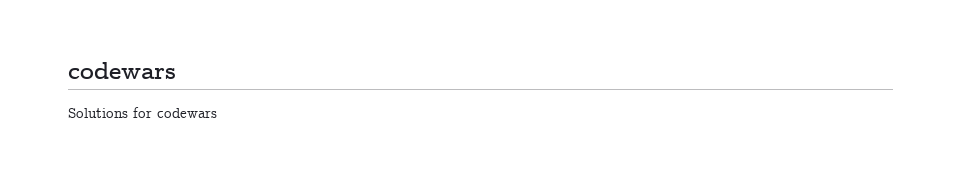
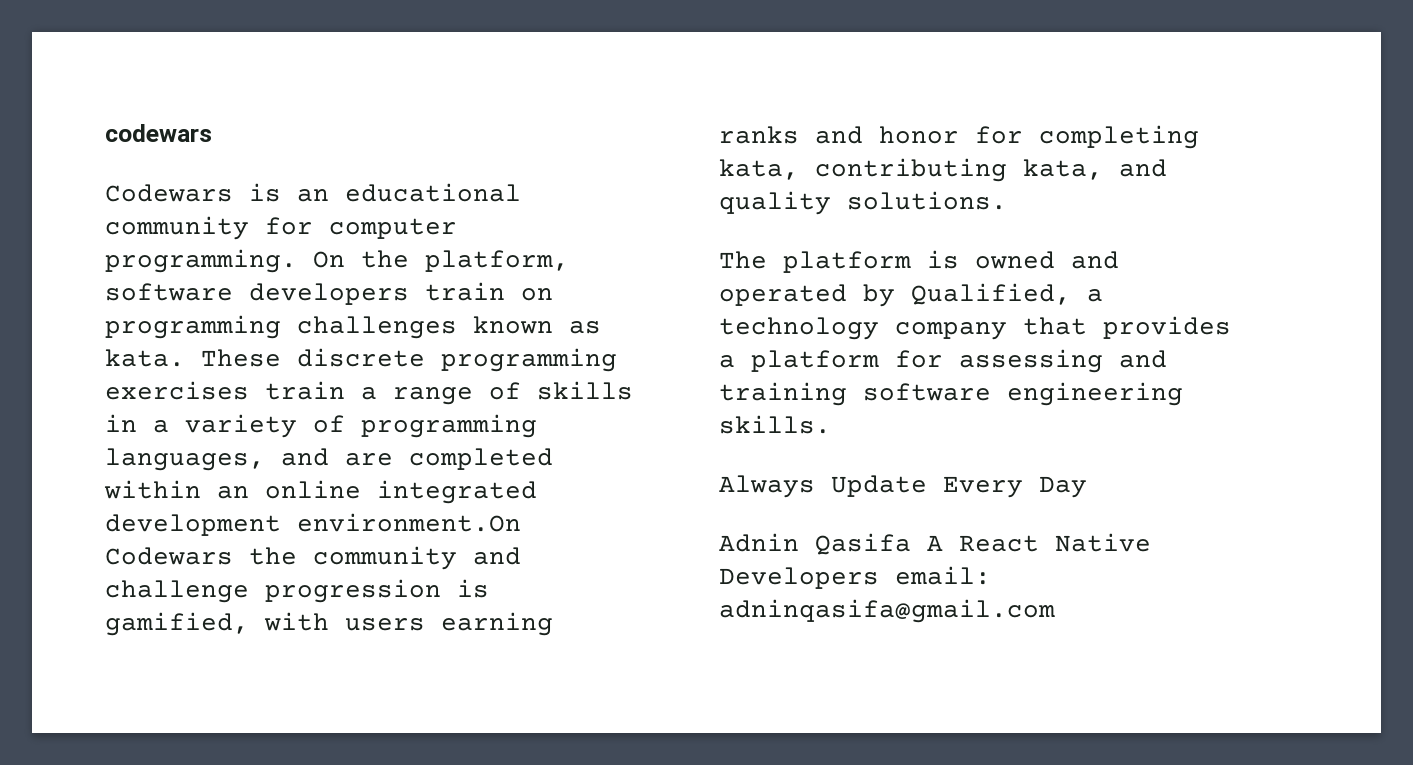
[68,107,217,118] Solutions for codewars -> [105,183,521,202] [105,216,457,240] [105,249,569,273] [105,282,553,305] [105,315,601,339] [105,348,617,372] [105,381,633,405] [105,414,537,438] [105,448,553,471] [104,480,537,504] [105,513,521,536] [105,546,521,570] [105,579,489,603] [105,612,553,636] [719,125,1199,149] [719,158,1167,182] [719,191,1007,215] [719,250,1119,273] [719,283,1103,307] [719,316,1231,340] [719,349,1167,373] [719,382,1183,406] [719,415,831,434] [719,475,1087,498] [719,533,1151,555] [719,566,991,589] [719,599,1055,623] Codewars is an educational community for computer programming. On the platform, software developers train on programming challenges known as kata. These discrete programming exercises train a range of skills in a variety of programming languages, and are completed within an online integrated development environment.On Codewars the community and challenge progression is gamified, with users earning ranks and honor for completing kata, contributing kata, and quality solutions. // The platform is owned and operated by Qualified, a technology company that provides a platform for assessing and training software engineering skills. // Always Update Every Day // Adnin Qasifa A React Native Developers email: adninqasifa@gmail.com

